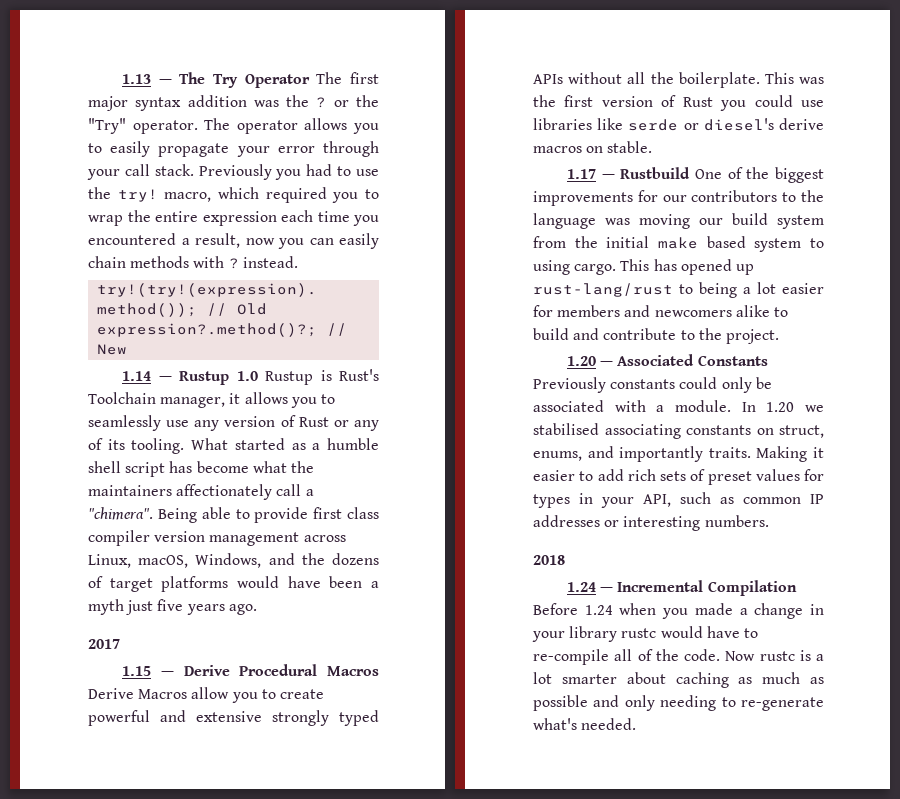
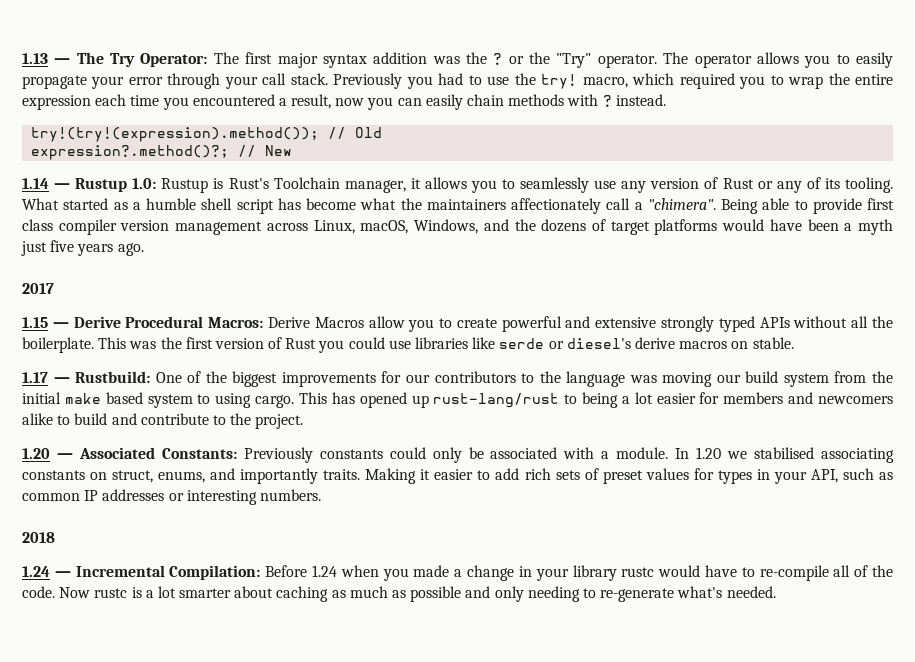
[244,74,310,88] Operator -> [140,53,208,67] Operator:
[236,371,258,381] 1.0 -> [132,178,157,189] 1.0:
[327,666,379,676] Macros -> [208,317,264,328] Macros:
[620,167,691,179] Rustbuild -> [75,371,151,383] Rustbuild:
[697,355,768,366] Constants -> [161,448,237,459] Constants:
[707,580,797,596] Compilation -> [169,565,261,580] Compilation:

